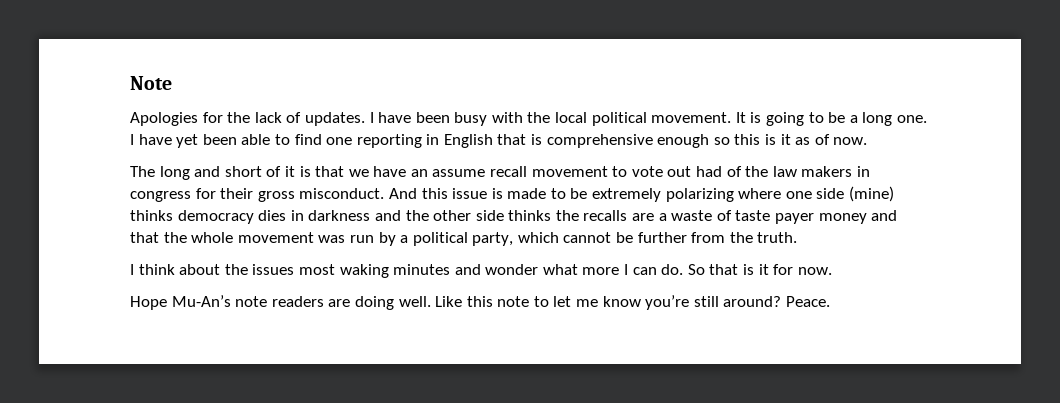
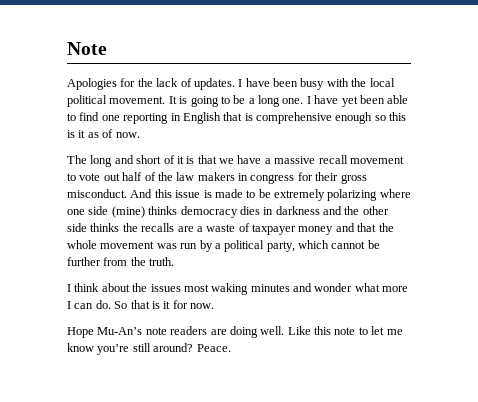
[410,169,486,177] an assume -> [264,156,316,164] a massive
[696,166,723,177] had -> [122,172,143,181] half
[735,210,815,224] taste payer -> [252,224,296,235] taxpayer

